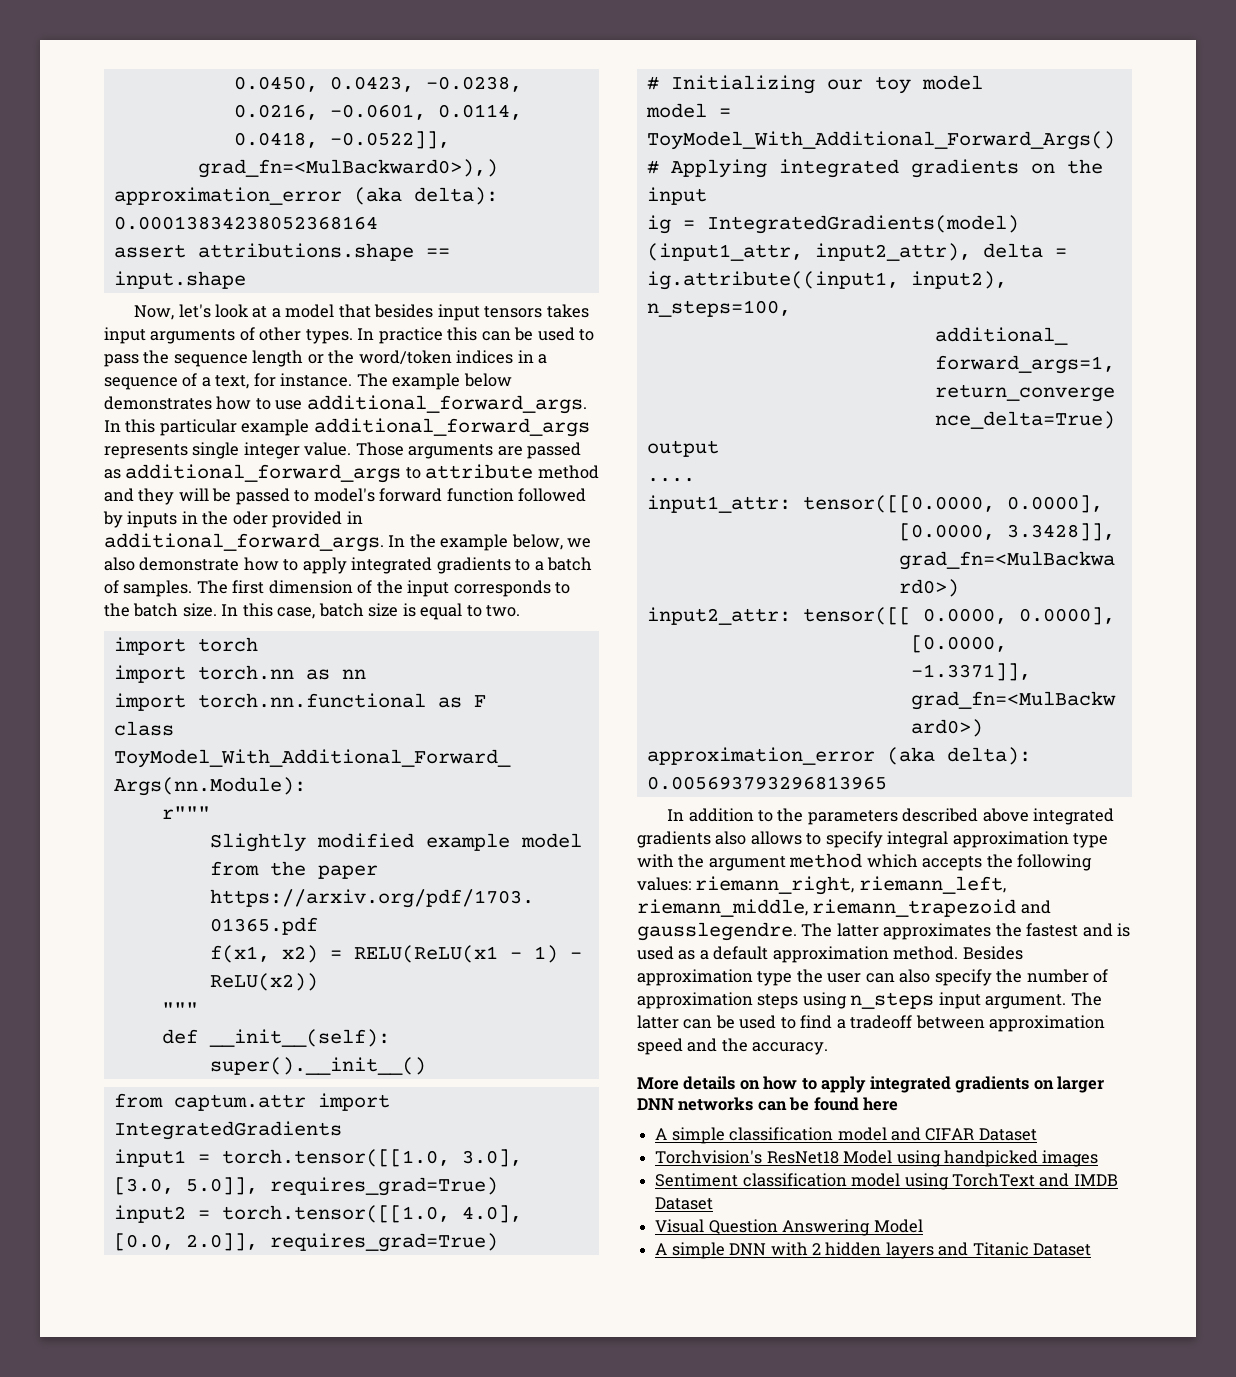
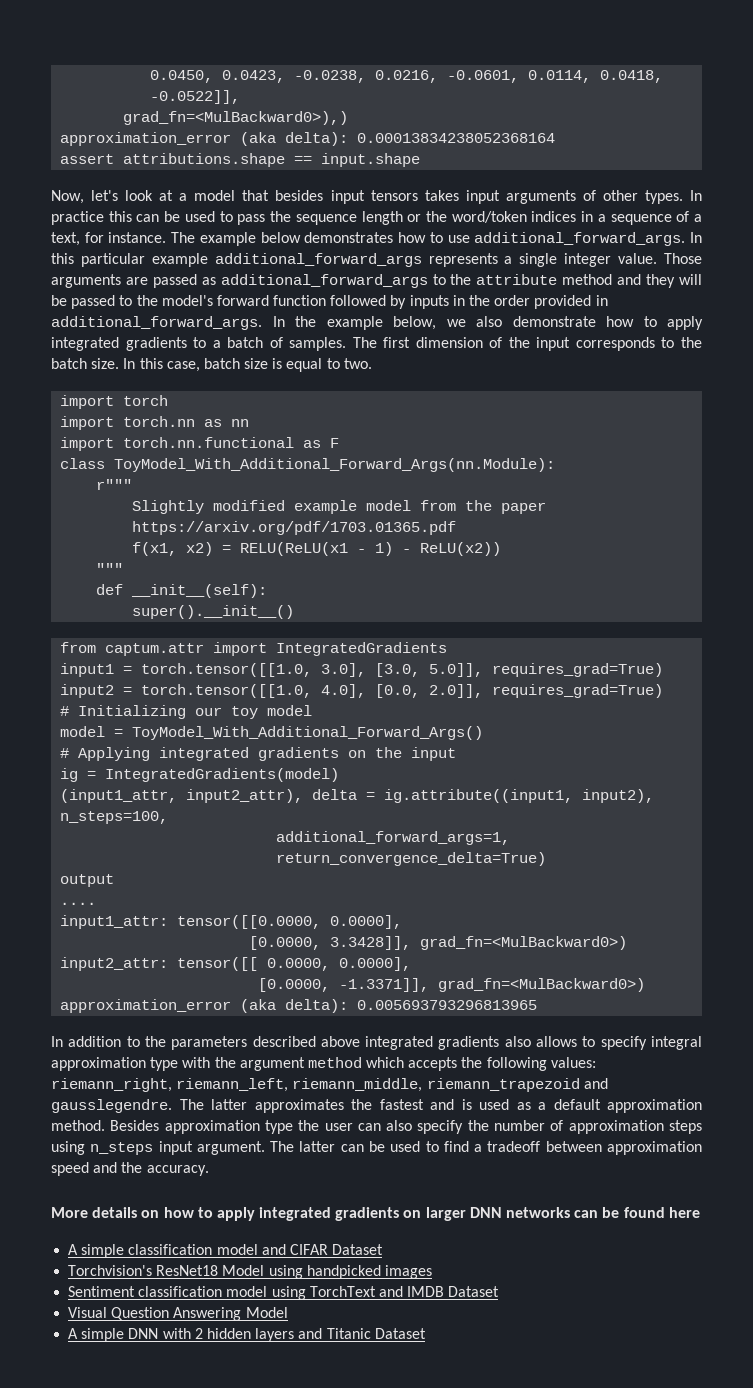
(188, 451) none -> [504,256,513,264] a
(421, 473) none -> [450,274,472,285] the
(310, 496) none -> [136,295,158,306] the
[232,511,268,525] oder -> [494,295,531,306] order

